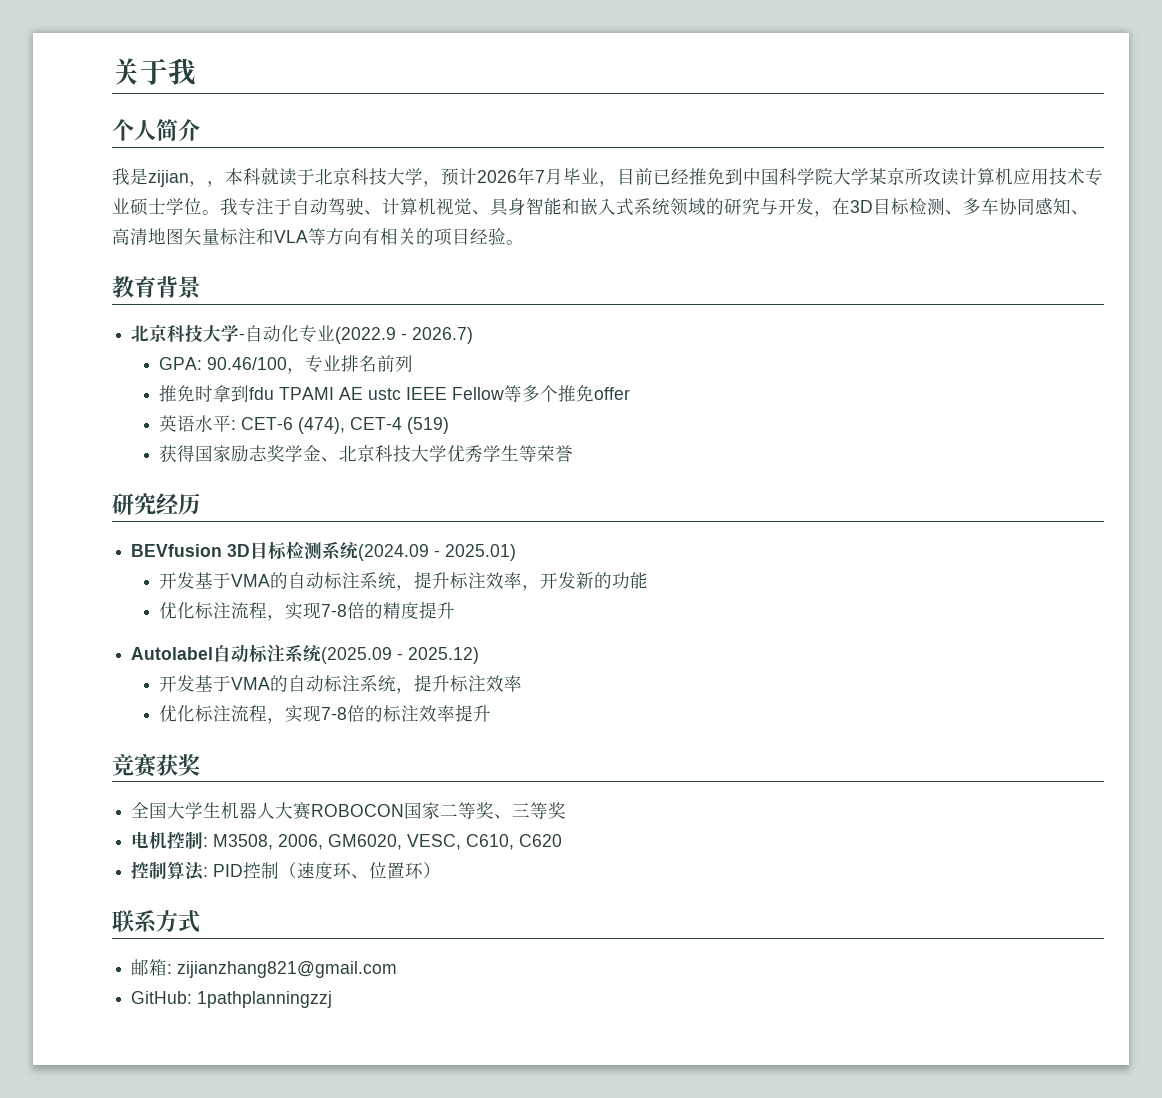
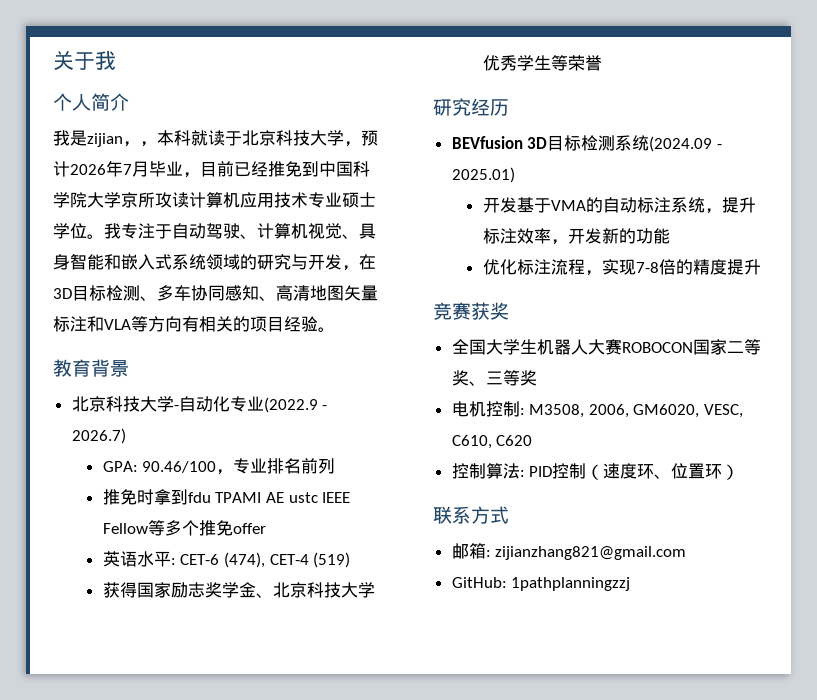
[869,168,887,185] 某 -> (121, 200) none
[131,644,480,664] [159,674,523,694] [159,704,492,724] // Autolabel自动标注系统(2025.09 - 2025.12) // 开发基于VMA的自动标注系统，提升标注效率 // 优化标注流程，实现7-8倍的标注效率提升 -> (761, 267) none

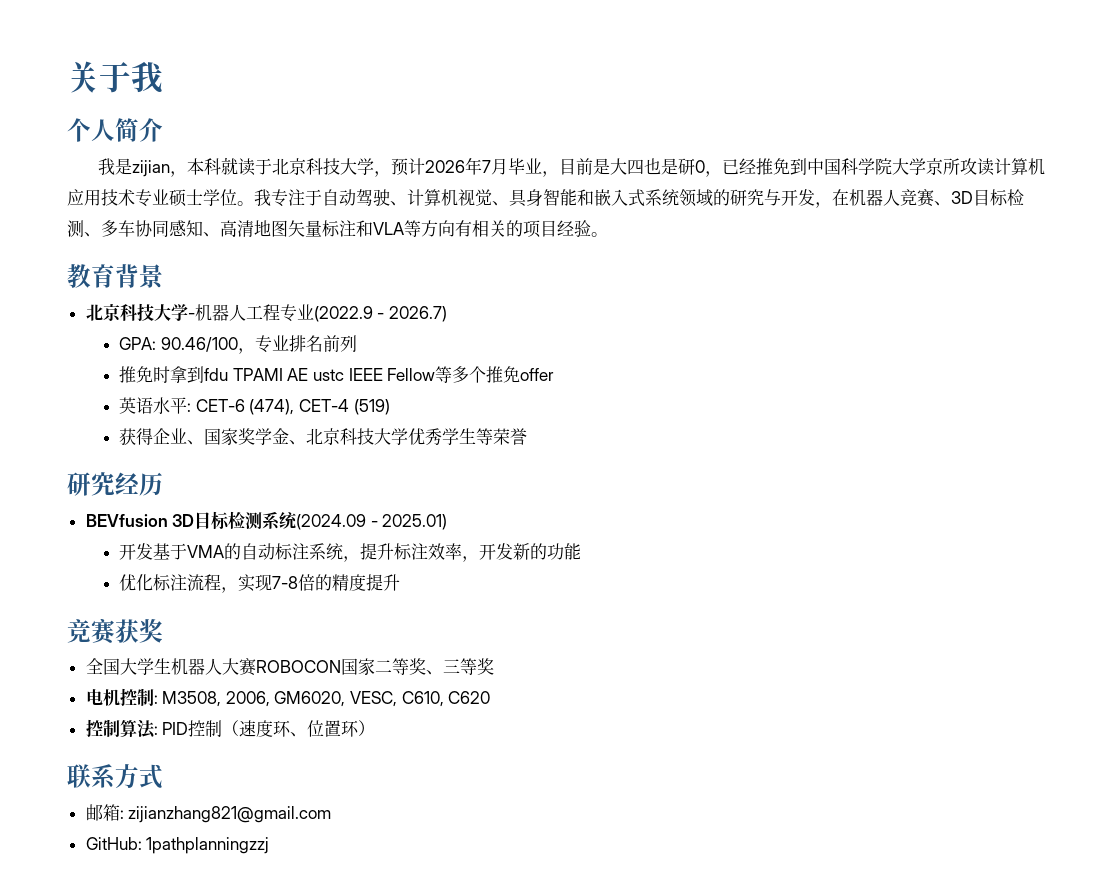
[140,141,157,147] ， -> (187, 174) none
(234, 169) none -> [592,158,722,177] 是大四也是研0，
(376, 262) none -> [849,189,951,207] 机器人竞赛、
[178,396,230,412] 自动化 -> [194,304,280,321] 机器人工程
[136,582,205,598] 国家励志 -> [153,428,239,446] 企业、国家

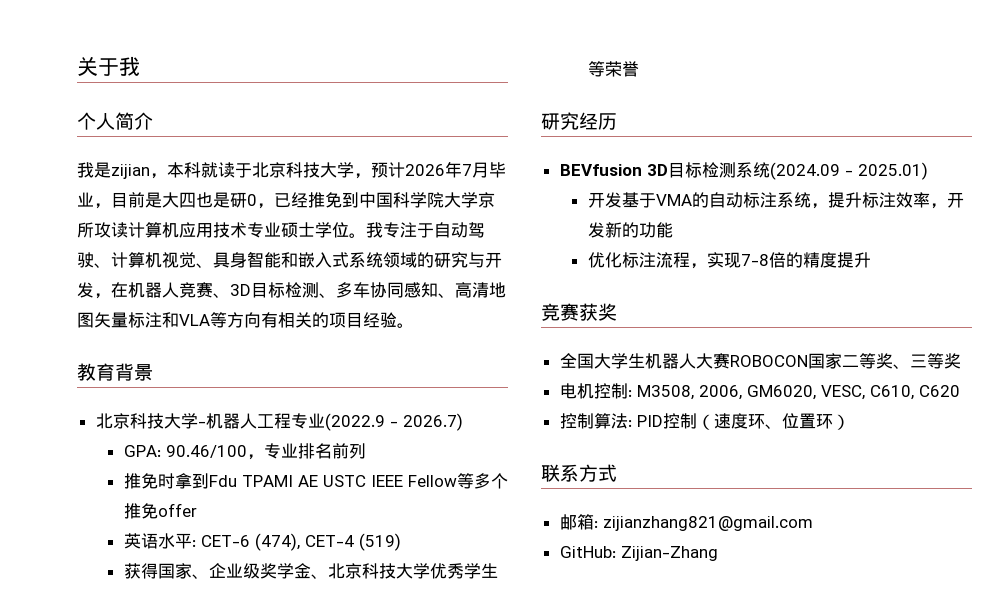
[204,368,229,381] fdu -> [208,475,237,487] Fdu
[312,369,344,381] ustc -> [322,475,366,487] USTC
[153,428,239,446] 企业、国家 -> [157,563,260,579] 国家、企业级
[146,837,270,854] 1pathplanningzzj -> [620,546,718,561] Zijian-Zhang

